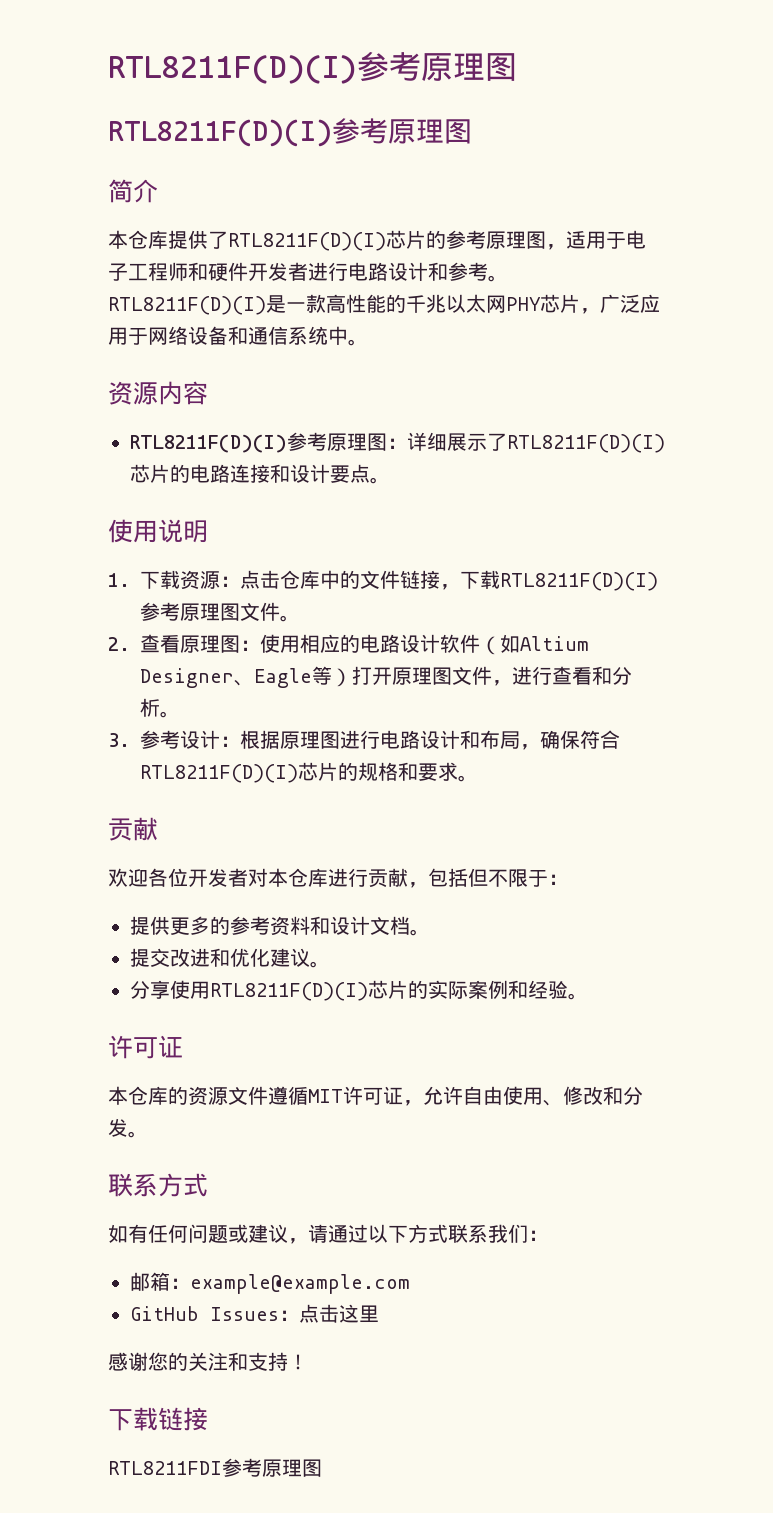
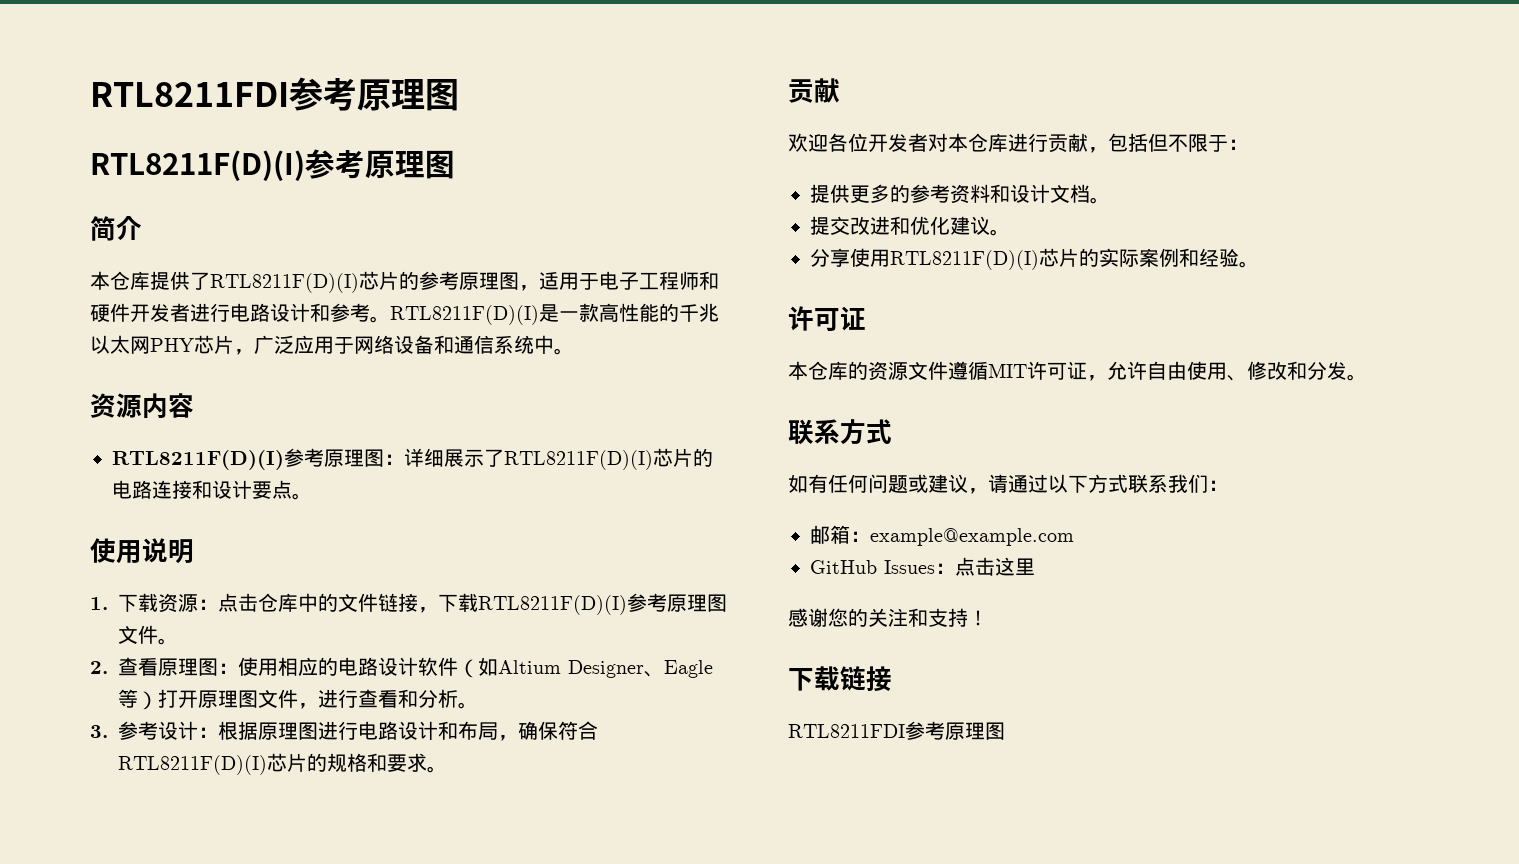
[108,55,357,84] RTL8211F(D)(I) -> [90,82,289,107] RTL8211FDI

